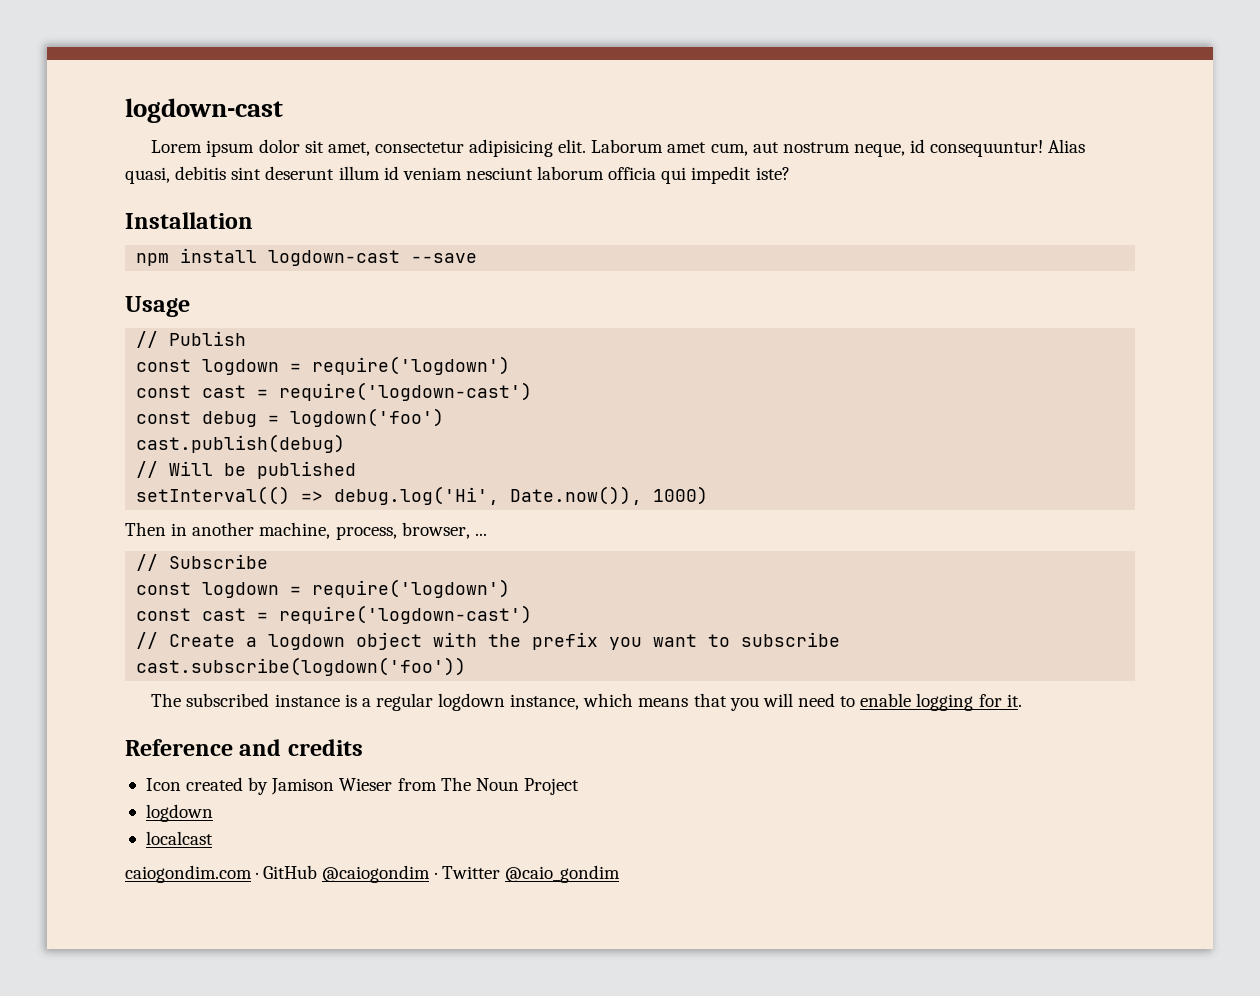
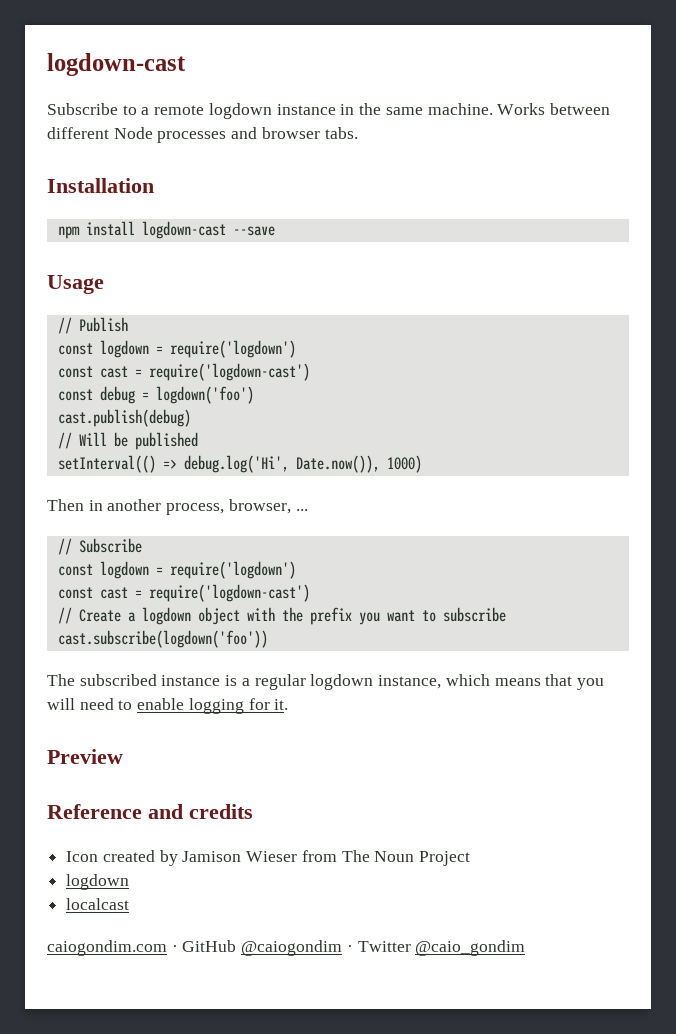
[151,139,1086,157] [125,166,790,184] Lorem ipsum dolor sit amet, consectetur adipisicing elit. Laborum amet cum, aut nostrum neque, id consequuntur! Alias quasi, debitis sint deserunt illum id veniam nesciunt laborum officia qui impedit iste? -> [47,103,610,119] [47,127,358,143] Subscribe to a remote logdown instance in the same machine. Works between different Node processes and browser tabs.
[259,522,331,539] machine, -> (162, 505) none
(1022, 700) none -> [47,749,123,764] // Preview

